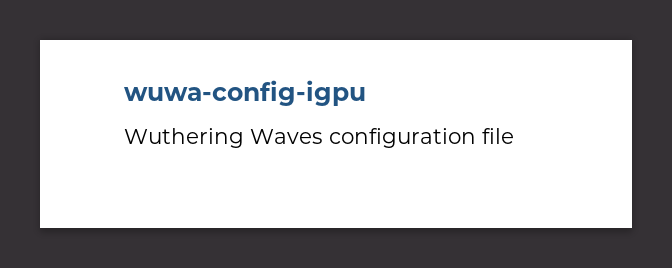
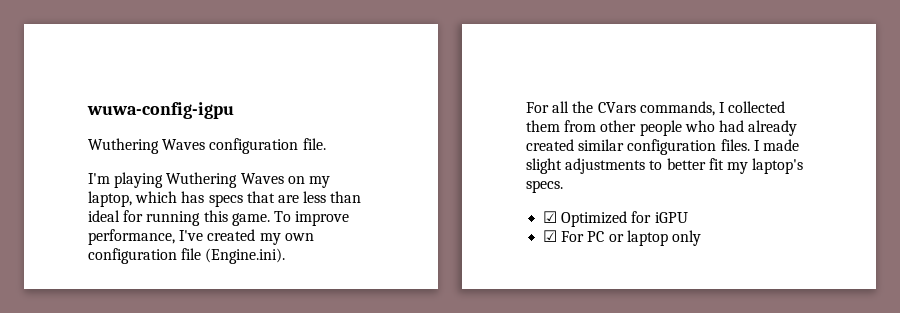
[482,128,514,144] file -> [302,138,326,150] [88,172,330,188] [88,191,362,207] [88,210,350,226] [88,229,314,245] [88,248,286,264] [526,101,786,116] [526,120,798,136] [526,139,799,155] [526,158,804,174] [526,180,563,193] [543,211,688,227] [543,230,701,246] file. // I'm playing Wuthering Waves on my laptop, which has specs that are less than ideal for running this game. To improve performance, I've created my own configuration file (Engine.ini). // For all the CVars commands, I collected them from other people who had already created similar configuration files. I made slight adjustments to better fit my laptop's specs. // ☑ Optimized for iGPU // ☑ For PC or laptop only

